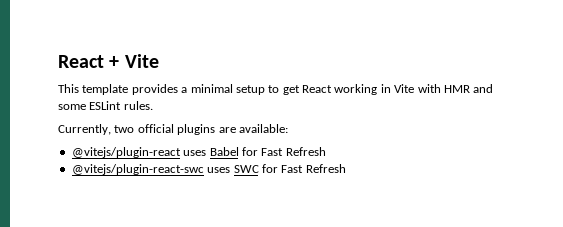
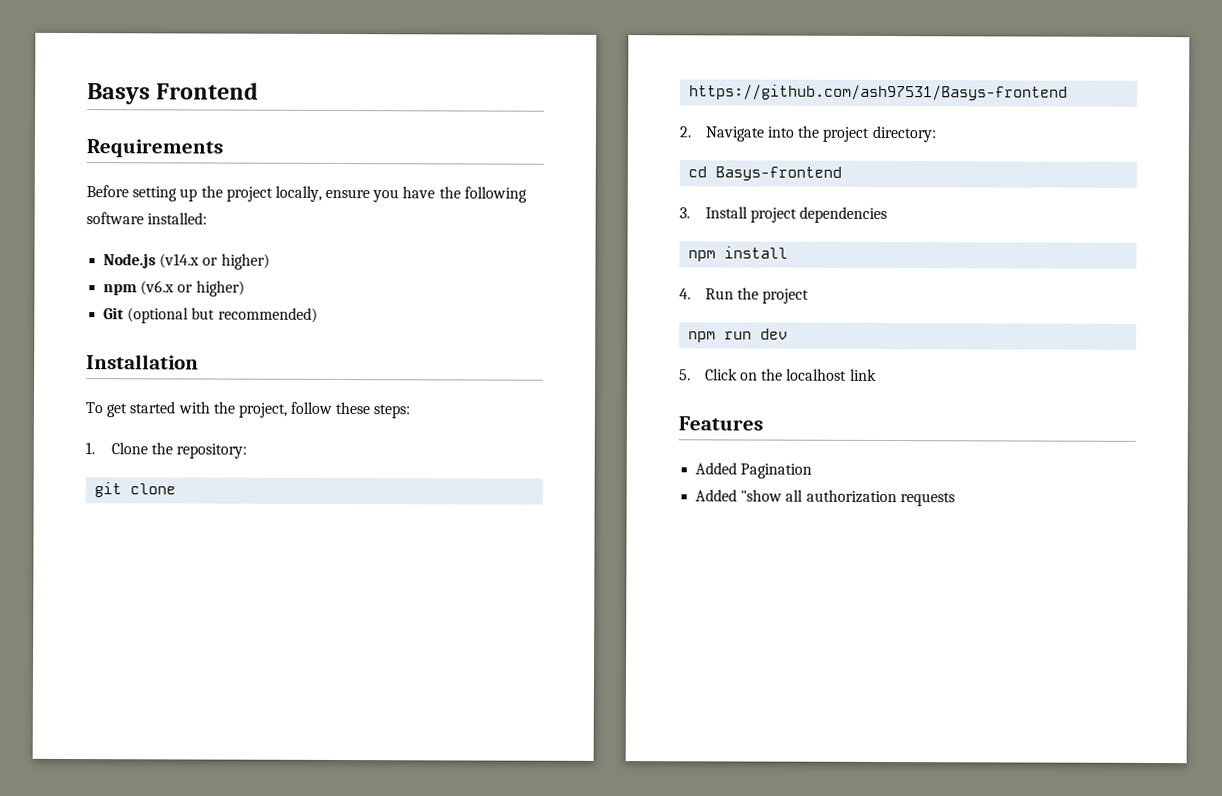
[58,54,159,68] [58,84,494,95] [58,101,153,110] [58,124,288,135] [71,147,326,158] [71,164,346,175] React + Vite // This template provides a minimal setup to get React working in Vite with HMR and some ESLint rules. // Currently, two official plugins are available: // @vitejs/plugin-react uses Babel for Fast Refresh // @vitejs/plugin-react-swc uses SWC for Fast Refresh -> [87,82,260,105] [86,139,223,158] [86,185,527,203] [86,212,208,225] [103,253,270,270] [103,280,245,297] [103,307,318,324] [86,354,199,370] [85,401,411,419] [85,442,248,459] [94,482,177,498] [689,84,1069,101] [679,125,936,143] [688,166,843,181] [679,206,888,224] [688,246,789,262] [679,287,810,304] [688,328,789,343] [679,368,877,381] [678,416,763,431] [695,462,813,479] [695,489,955,507] Basys Frontend // Requirements // Before setting up the project locally, ensure you have the following software installed: // Node.js (v14.x or higher) // npm (v6.x or higher) // Git (optional but recommended) // Installation // To get started with the project, follow these steps: // 1. Clone the repository: // git clone https://github.com/ash97531/Basys-frontend // 2. Navigate into the project directory: // cd Basys-frontend // 3. Install project dependencies // npm install // 4. Run the project // npm run dev // 5. Click on the localhost link // Features // Added Pagination // Added "show all authorization requests

